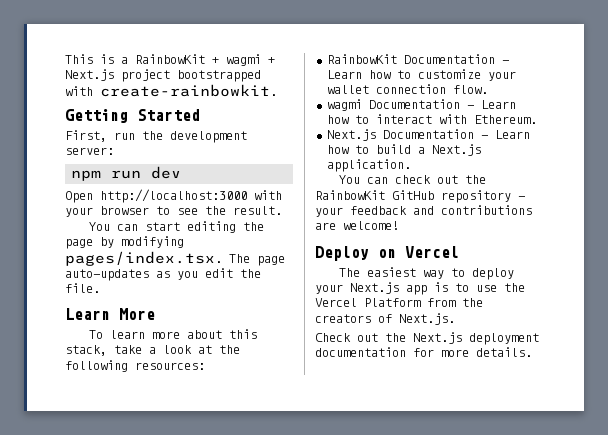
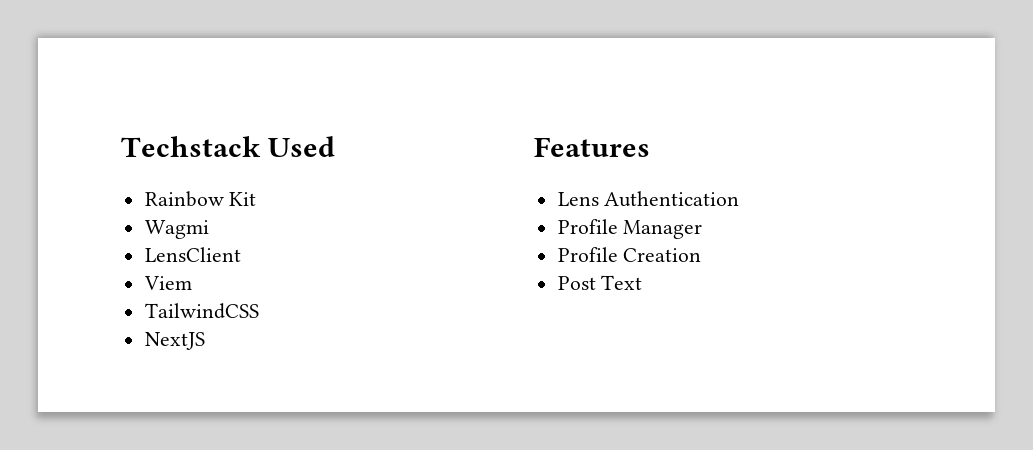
[65,54,275,66] [65,69,261,82] [65,84,277,97] [65,109,200,123] [65,130,247,143] [65,147,114,155] [71,166,182,181] [65,189,282,203] [65,206,282,217] [89,221,265,233] [65,236,184,249] [65,251,285,266] [65,268,261,281] [65,283,100,293] [65,308,155,320] [89,329,258,339] [65,345,240,356] [65,360,205,372] [326,54,509,64] [326,69,516,81] [326,84,488,94] [326,99,516,111] [326,114,537,124] [326,129,530,141] [326,144,481,156] [326,159,411,172] [339,175,487,184] [315,190,525,203] [315,205,532,217] [315,221,399,230] [315,246,459,261] [339,267,515,280] [315,282,525,295] [315,298,483,307] [315,313,455,325] [315,332,539,345] [315,347,532,357] This is a RainbowKit + wagmi + Next.js project bootstrapped with create-rainbowkit. // Getting Started // First, run the development server: // npm run dev // Open http://localhost:3000 with your browser to see the result. // You can start editing the page by modifying pages/index.tsx. The page auto-updates as you edit the file. // Learn More // To learn more about this stack, take a look at the following resources: // RainbowKit Documentation - Learn how to customize your wallet connection flow. // wagmi Documentation - Learn how to interact with Ethereum. // Next.js Documentation - Learn how to build a Next.js application. // You can check out the RainbowKit GitHub repository - your feedback and contributions are welcome! // Deploy on Vercel // The easiest way to deploy your Next.js app is to use the Vercel Platform from the creators of Next.js. // Check out the Next.js deployment documentation for more details. -> [121,136,336,157] [144,191,257,207] [144,220,209,239] [144,247,241,262] [143,276,192,290] [144,303,259,319] [144,332,205,350] [534,137,650,157] [557,191,740,207] [557,219,703,239] [557,247,702,262] [557,275,643,290] Techstack Used // Rainbow Kit // Wagmi // LensClient // Viem // TailwindCSS // NextJS // Features // Lens Authentication // Profile Manager // Profile Creation // Post Text

